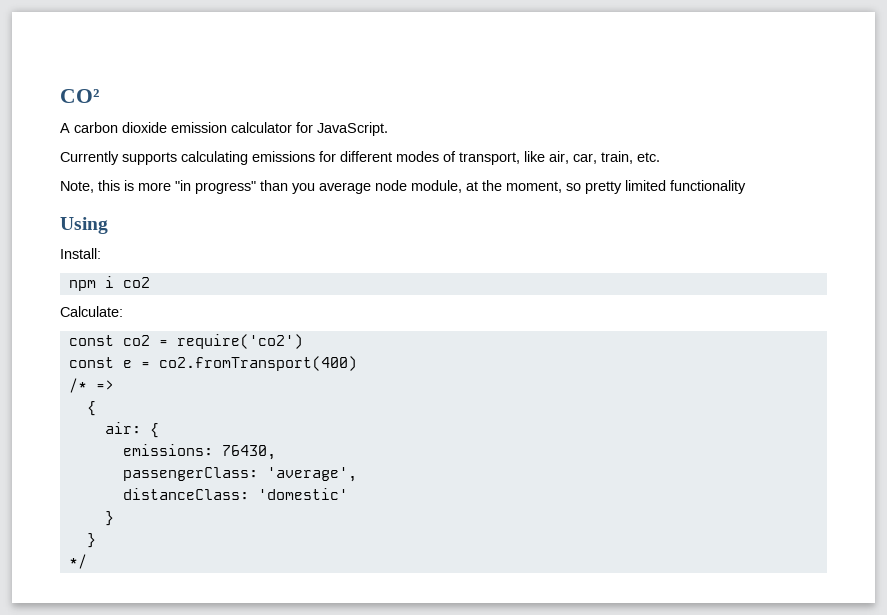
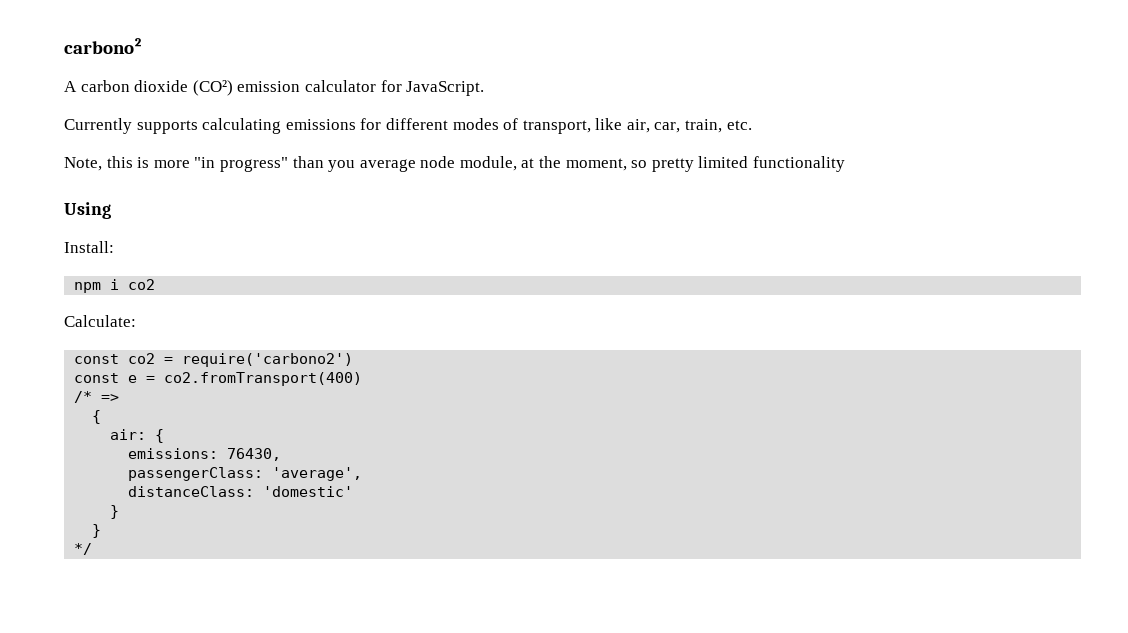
[60,89,99,103] CO² -> [64,38,142,54] carbono²
(167, 127) none -> [192,80,233,96] (CO²)
[176,334,303,349] require('co2') -> [182,353,354,367] require('carbono2')

